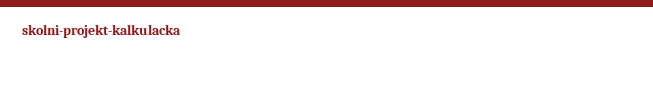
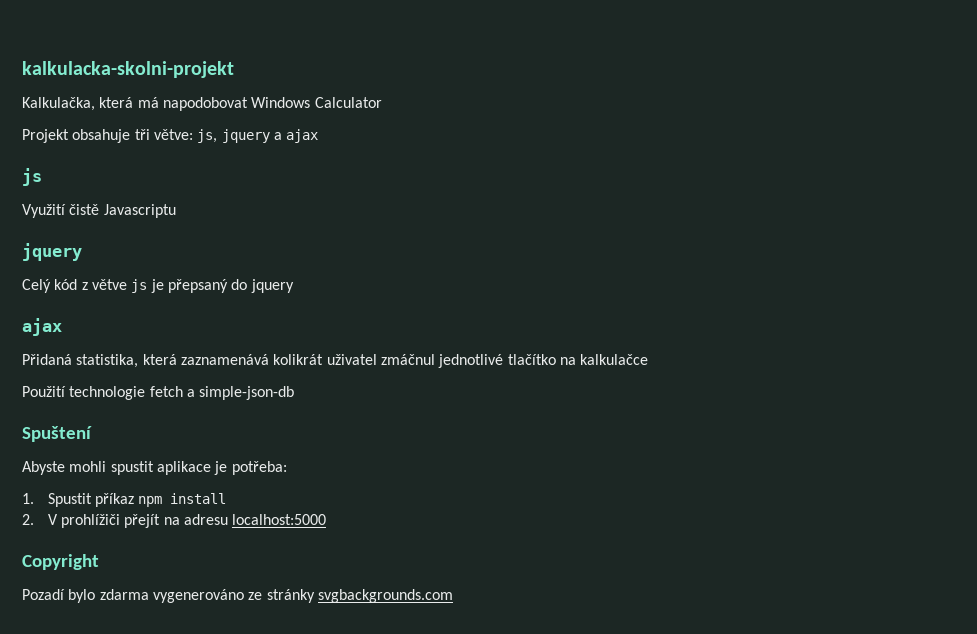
[22,24,181,38] skolni-projekt-kalkulacka -> [22,61,234,78] [22,97,382,111] [22,129,319,143] [22,168,42,186] [22,204,176,218] [22,243,82,261] [22,279,294,293] [22,318,62,336] [22,354,649,368] [22,386,295,400] [22,426,92,442] [22,461,287,475] [22,493,227,507] [22,514,327,528] [22,554,99,570] [22,589,453,603] kalkulacka-skolni-projekt // Kalkulačka, která má napodobovat Windows Calculator // Projekt obsahuje tři větve: js, jquery a ajax // js // Využití čistě Javascriptu // jquery // Celý kód z větve js je přepsaný do jquery // ajax // Přidaná statistika, která zaznamenává kolikrát uživatel zmáčnul jednotlivé tlačítko na kalkulačce // Použití technologie fetch a simple-json-db // Spuštení // Abyste mohli spustit aplikace je potřeba: // 1. Spustit příkaz npm install // 2. V prohlížiči přejít na adresu localhost:5000 // Copyright // Pozadí bylo zdarma vygenerováno ze stránky svgbackgrounds.com

